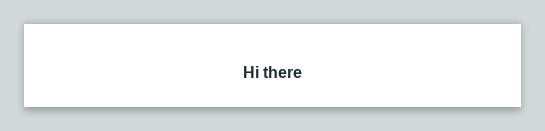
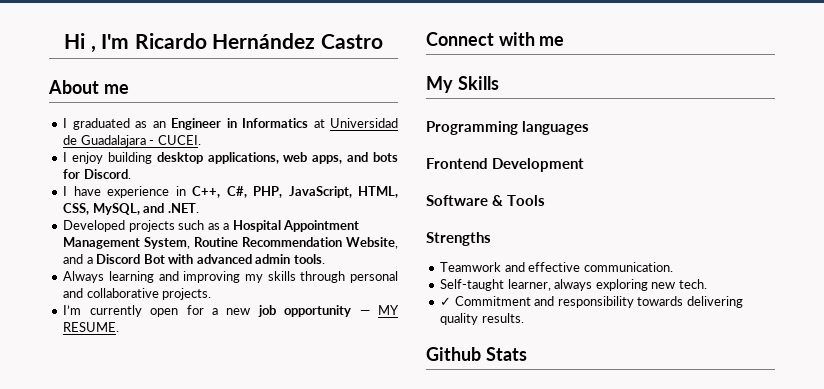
[263,66,303,78] there -> [90,33,383,53] [48,80,129,94] [63,118,398,130] [63,135,201,147] [63,152,398,164] [63,169,131,179] [63,186,398,198] [63,203,199,215] [63,220,360,232] [63,237,398,249] [63,254,325,264] [63,271,398,283] [63,288,212,300] [63,305,399,317] [63,322,120,332] [426,32,565,46] [426,76,499,93] [426,121,590,135] [426,158,585,172] [426,195,546,206] [426,232,491,246] [440,262,673,272] [440,279,707,291] [440,296,743,308] [440,313,524,325] [426,347,527,361] , I'm Ricardo Hernández Castro // About me // I graduated as an Engineer in Informatics at Universidad de Guadalajara - CUCEI. // I enjoy building desktop applications, web apps, and bots for Discord. // I have experience in C++, C#, PHP, JavaScript, HTML, CSS, MySQL, and .NET. // Developed projects such as a Hospital Appointment Management System, Routine Recommendation Website, and a Discord Bot with advanced admin tools. // Always learning and improving my skills through personal and collaborative projects. // I’m currently open for a new job opportunity — MY RESUME. // Connect with me // My Skills // Programming languages // Frontend Development // Software & Tools // Strengths // Teamwork and effective communication. // Self-taught learner, always exploring new tech. // ✓ Commitment and responsibility towards delivering quality results. // Github Stats

